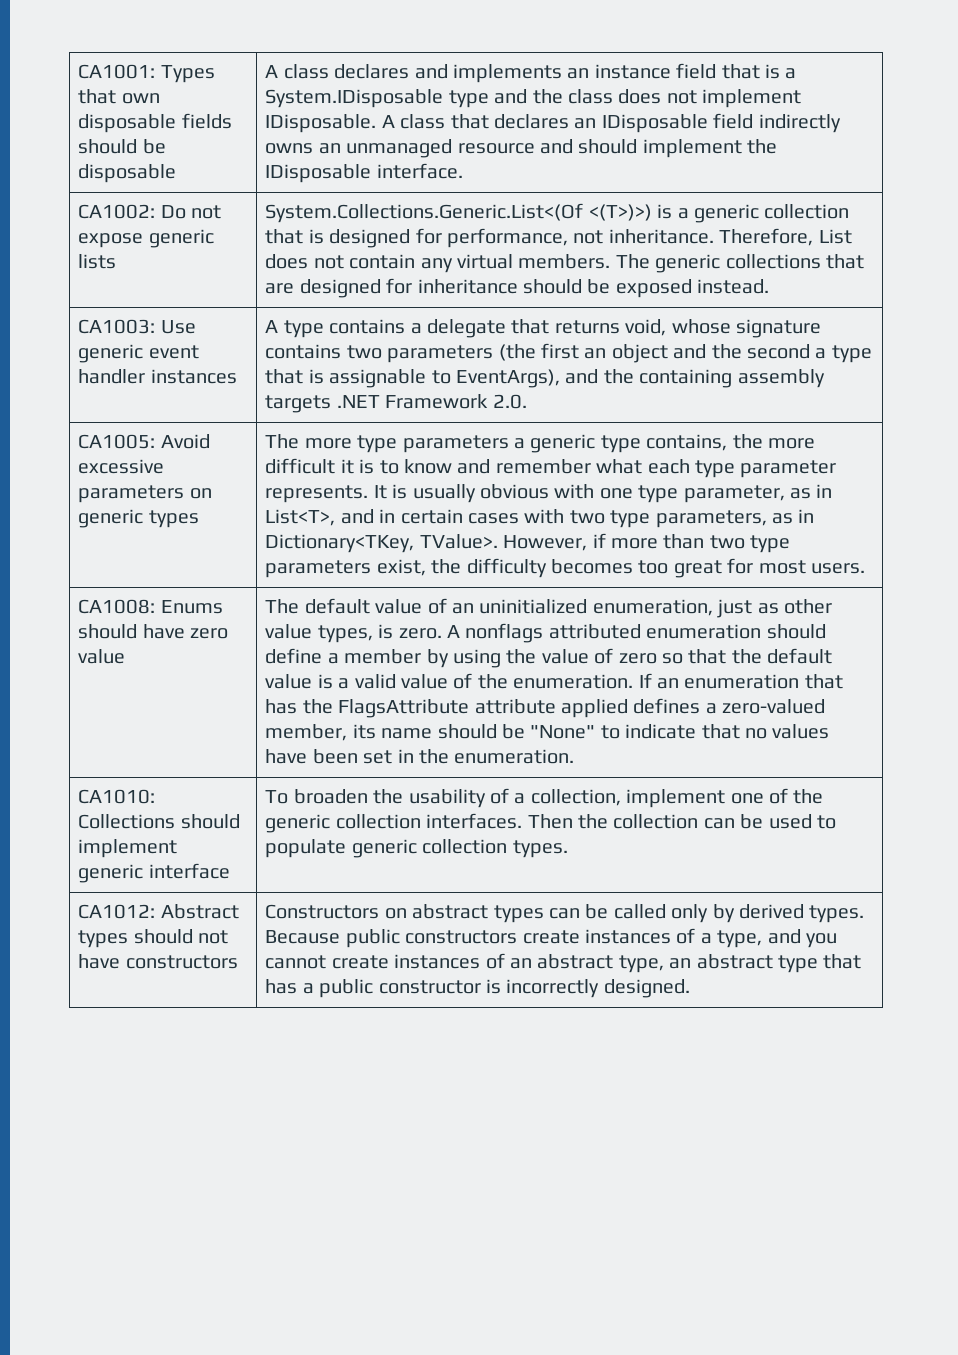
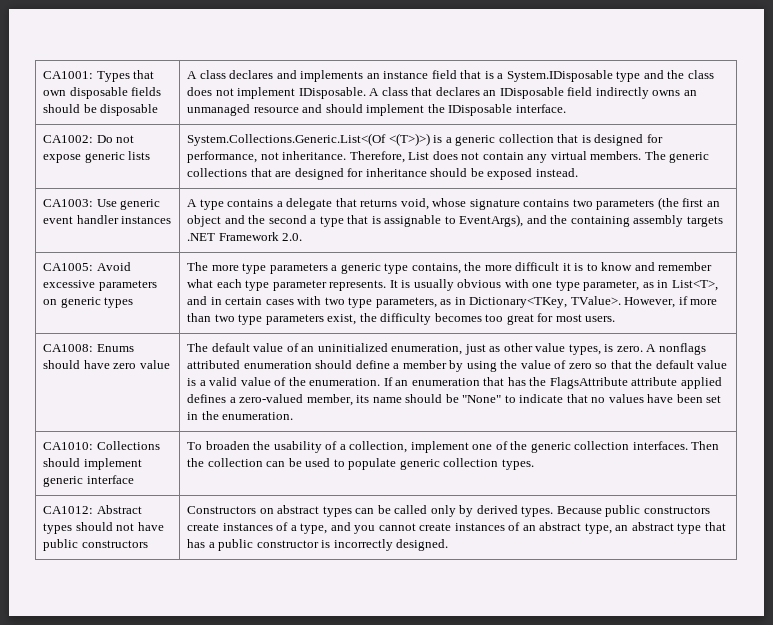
(121, 961) none -> [43,539,79,551] public

